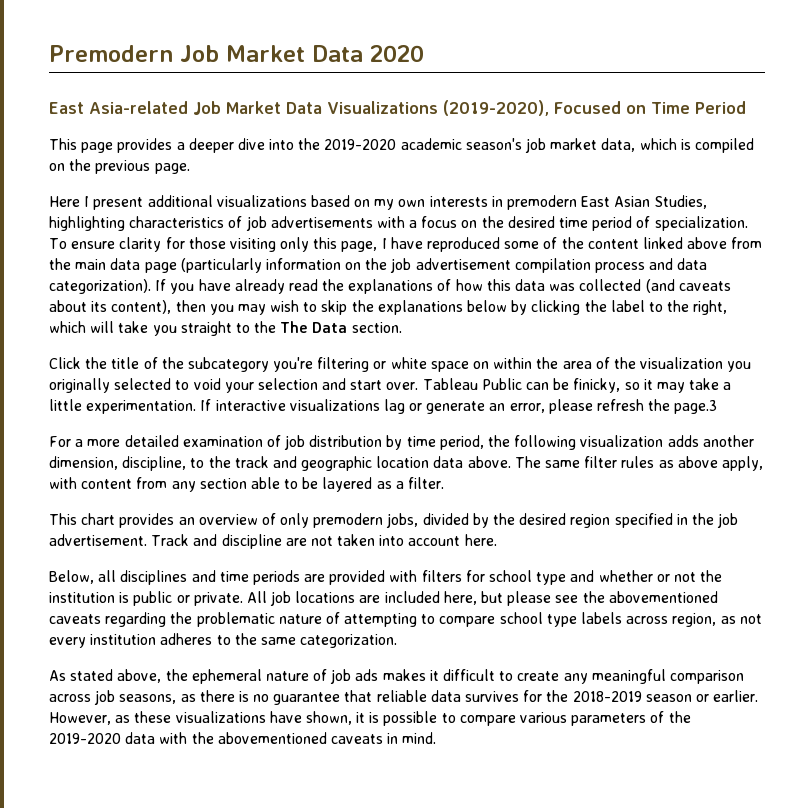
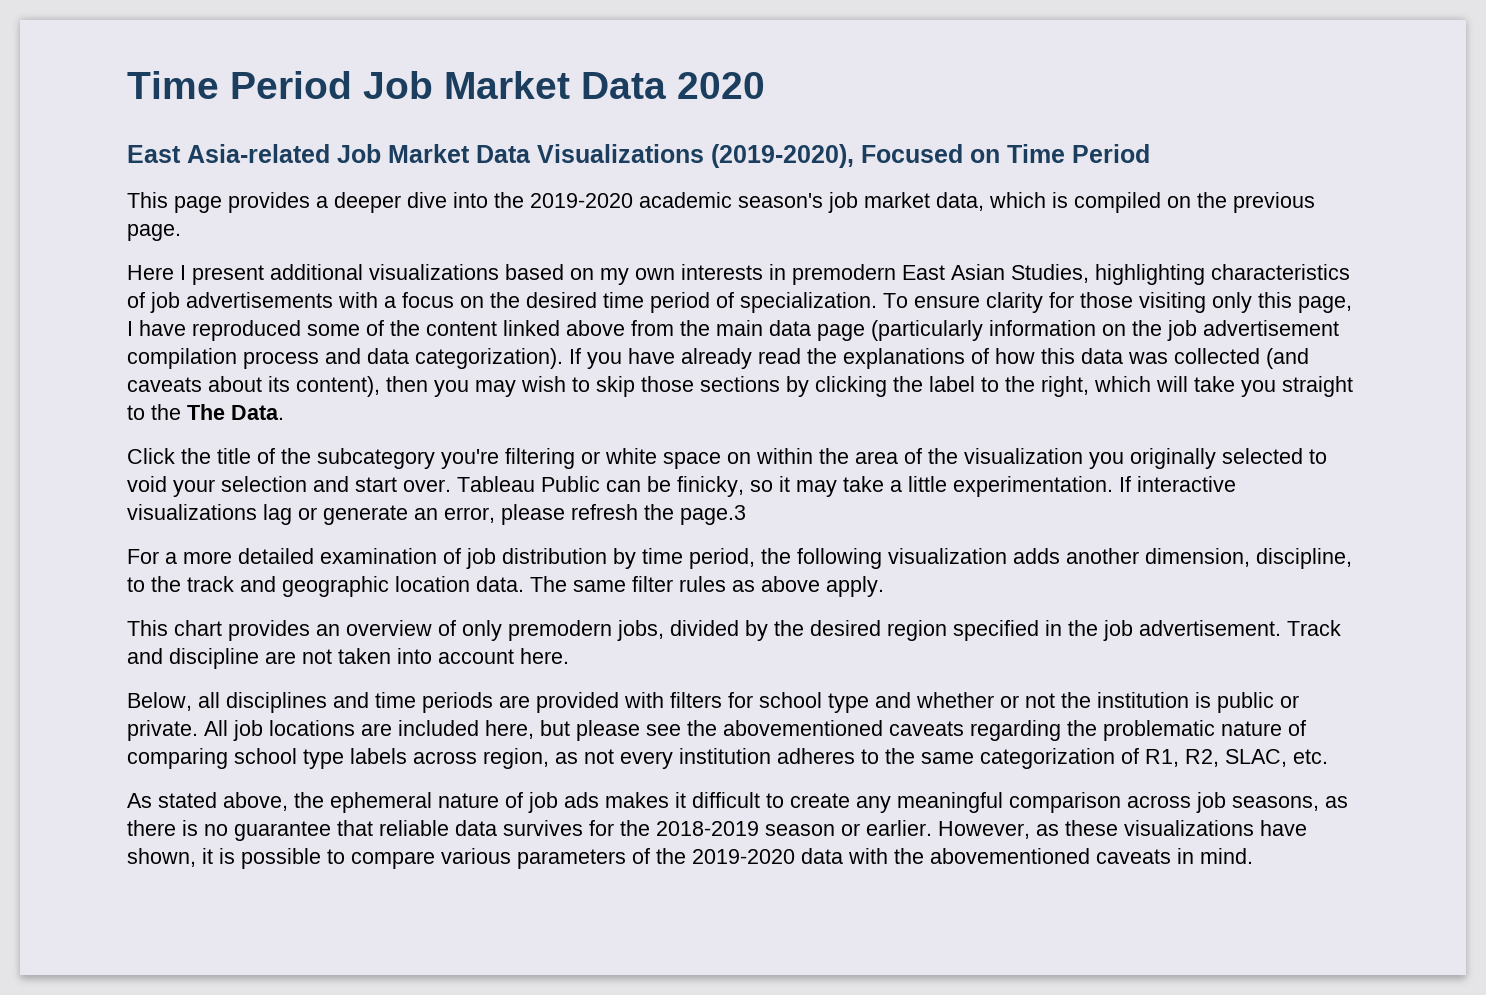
[49,45,173,62] Premodern -> [127,71,352,99] Time Period
[351,300,508,315] the explanations below -> [641,376,780,392] those sections
[312,322,402,333] Data section. -> [231,405,284,420] Data.
[433,456,511,468] data above. -> [476,576,524,592] data.
[721,456,763,471] [49,477,445,492] apply, with content from any section able to be layered as a filter. -> [826,576,884,597] apply.
[344,613,496,627] attempting to compare -> [127,748,228,769] comparing
[300,634,398,648] categorization. -> [980,748,1328,769] categorization of R1, R2, SLAC, etc.

